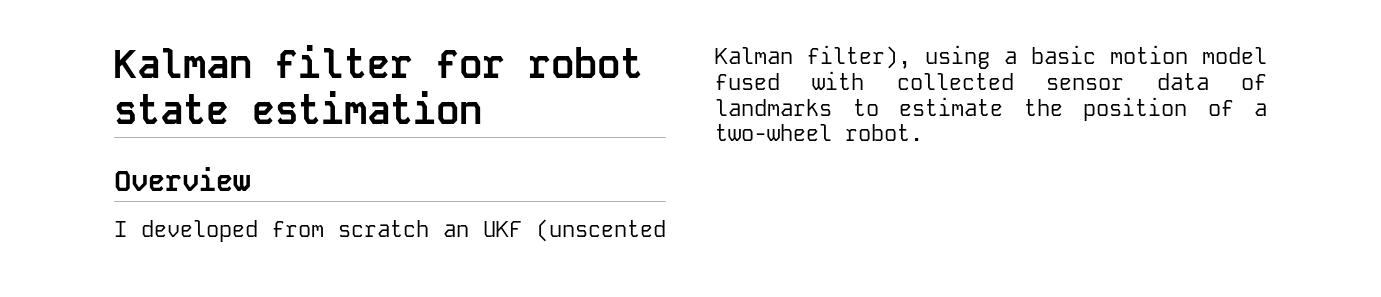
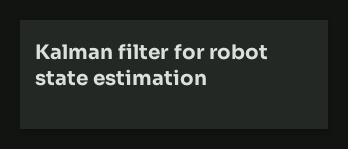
[114,167,250,191] [114,219,666,242] [715,45,1267,69] [715,71,1267,90] [715,97,1267,121] [715,124,923,141] // Overview // I developed from scratch an UKF (unscented Kalman filter), using a basic motion model fused with collected sensor data of landmarks to estimate the position of a two-wheel robot. -> (208, 77) none

